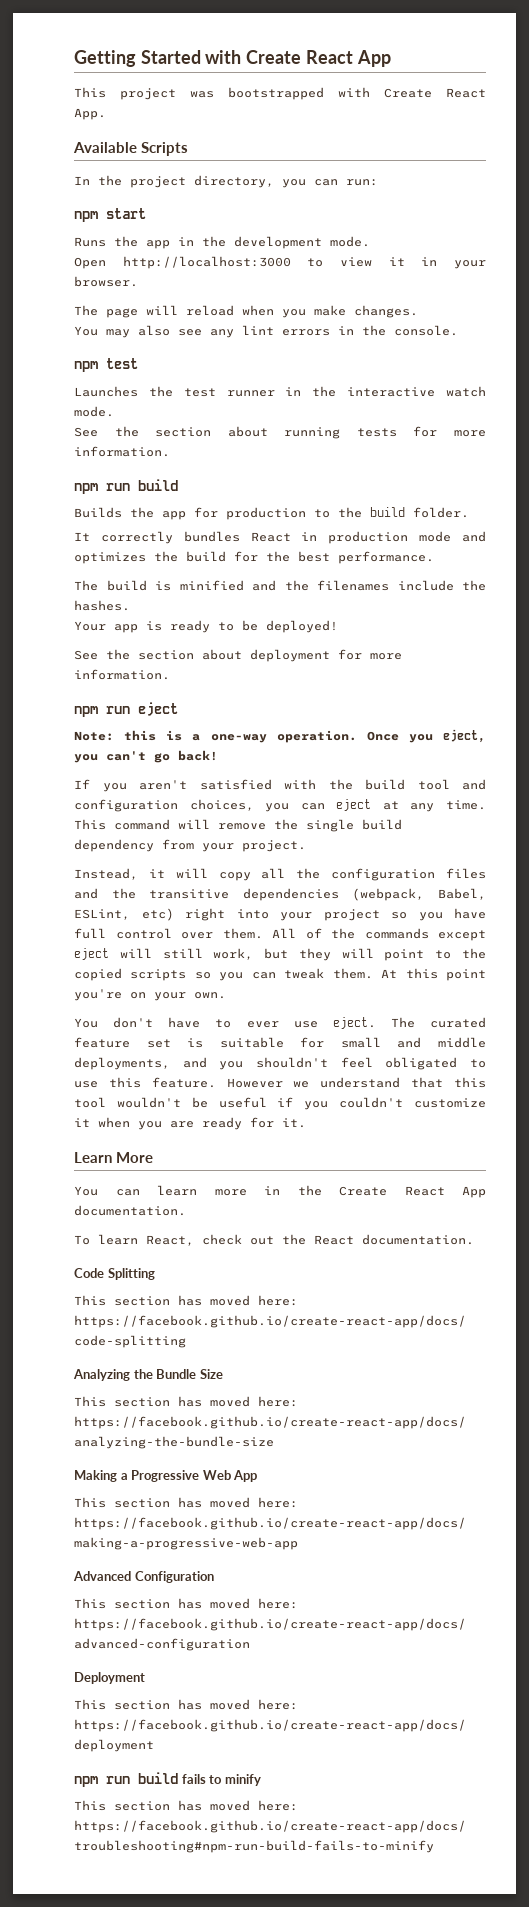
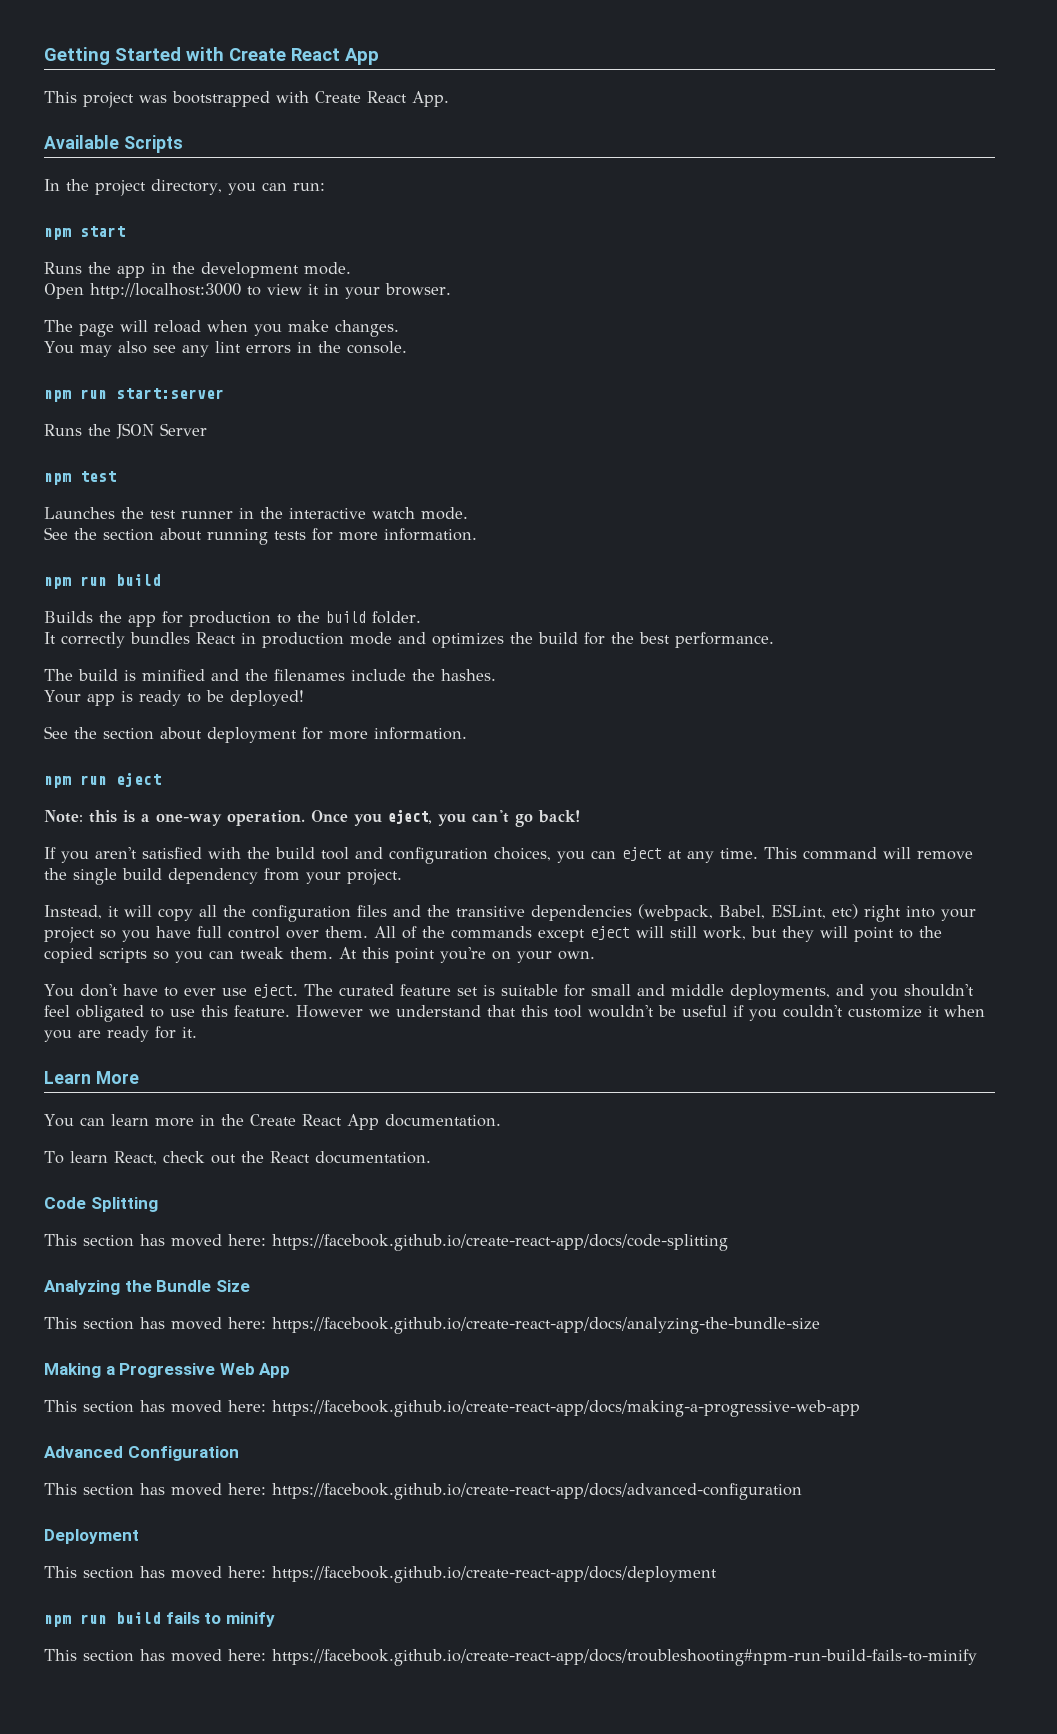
(458, 330) none -> [44,388,224,402] [44,423,207,439] // npm run start:server // Runs the JSON Server

